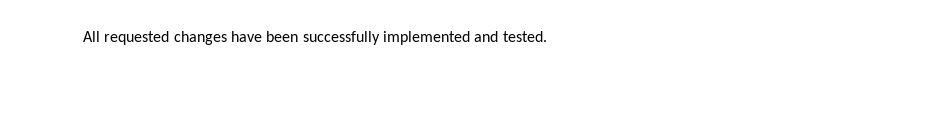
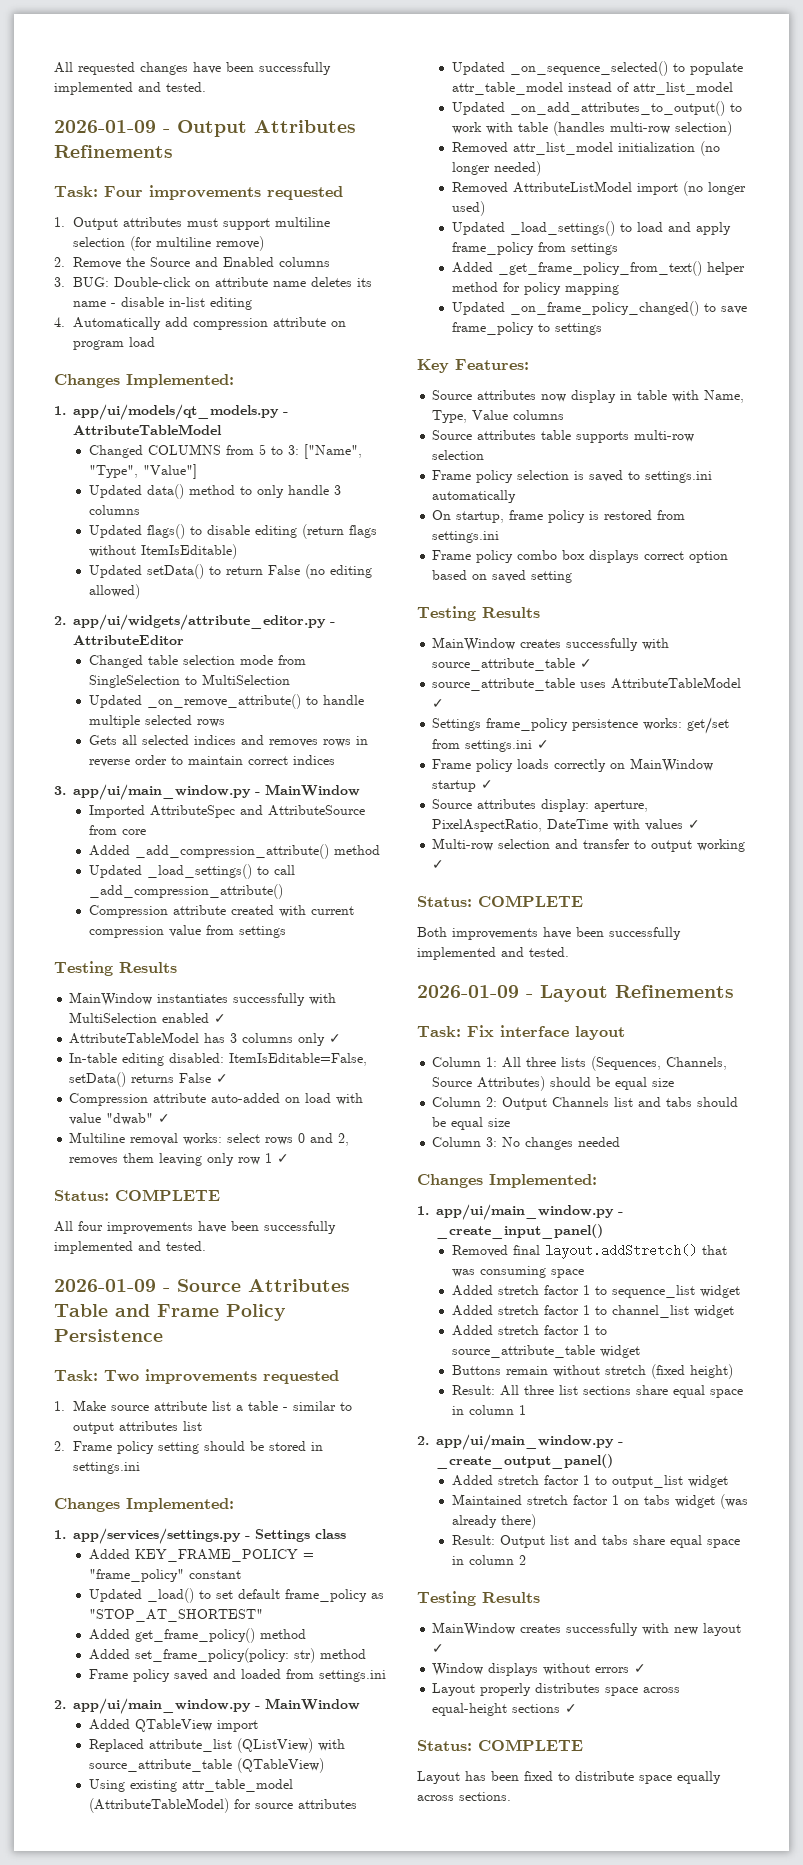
(547, 36) none -> [54,120,356,137] [54,145,173,158] [54,185,343,200] [54,217,331,230] [73,236,265,251] [54,257,331,269] [54,277,373,287] [73,297,253,310] [54,317,347,330] [73,337,156,350] [54,374,234,388] [54,404,289,420] [73,424,223,435] [88,444,362,459] [88,464,197,479] [88,484,341,499] [88,505,140,515] [88,524,377,539] [88,544,237,559] [88,564,372,579] [88,584,140,599] [54,614,336,630] [73,635,185,645] [88,655,306,668] [88,674,290,688] [88,694,364,709] [88,715,225,728] [88,735,368,747] [88,755,335,767] [54,784,361,800] [88,805,365,818] [88,825,146,835] [88,844,380,859] [88,864,295,879] [88,884,283,899] [88,905,354,918] [88,925,286,938] [54,961,177,976] [69,992,337,1006] [69,1012,227,1023] [69,1032,342,1046] [69,1053,368,1066] [69,1072,229,1087] [69,1093,364,1106] [69,1113,171,1125] [69,1132,350,1146] [69,1153,290,1166] [54,1189,220,1201] [54,1221,336,1234] [54,1241,206,1254] [54,1279,350,1292] [54,1304,286,1321] [54,1329,163,1342] [54,1369,339,1384] [54,1400,353,1411] [73,1421,203,1434] [54,1441,324,1454] [73,1462,141,1474] [54,1498,234,1512] [54,1528,347,1544] [88,1548,314,1562] [88,1569,241,1582] [88,1588,384,1603] [88,1609,263,1622] [88,1628,306,1643] [88,1648,366,1663] [88,1669,386,1682] [54,1698,361,1714] [88,1719,258,1732] [88,1738,345,1753] [88,1758,324,1773] [88,1779,293,1792] [88,1798,357,1813] [451,61,743,76] [451,82,733,95] [451,101,742,116] [451,121,732,136] [451,141,720,156] [451,161,541,176] [451,181,746,196] [451,201,485,216] [451,221,731,236] [451,242,618,255] [451,261,745,276] [451,282,619,295] [451,301,747,316] [451,322,602,335] [417,359,529,373] [432,390,745,403] [432,410,565,423] [432,430,695,443] [432,450,485,460] [432,470,713,483] [432,490,517,503] [432,510,686,523] [432,531,500,543] [432,550,729,563] [432,570,573,583] [417,606,540,621] [432,637,670,651] [432,658,593,671] [432,677,742,691] [432,699,445,708] [432,717,730,734] [432,739,550,752] [432,758,714,772] [432,780,494,792] [432,799,649,812] [432,819,701,832] [432,838,746,852] [432,860,445,869] [417,895,583,907] [417,927,681,940] [417,947,569,960] [417,985,734,1002] [417,1025,625,1040] [432,1056,728,1071] [432,1076,675,1091] [432,1097,739,1110] [432,1117,511,1130] [432,1137,621,1150] [417,1174,597,1188] [417,1204,624,1220] [436,1224,604,1239] [451,1244,727,1259] [451,1266,584,1278] [451,1285,740,1298] [451,1305,734,1318] [451,1325,607,1336] [451,1345,640,1358] [451,1364,733,1379] [451,1385,743,1398] [451,1405,526,1415] [417,1434,624,1450] [436,1454,614,1469] [451,1475,728,1488] [451,1494,748,1509] [451,1514,536,1529] [451,1535,740,1548] [451,1555,526,1565] [417,1591,540,1606] [432,1622,742,1636] [432,1644,445,1653] [432,1663,647,1676] [432,1683,681,1696] [432,1703,578,1716] [417,1739,583,1751] [417,1771,721,1784] [417,1792,511,1801] // 2026-01-09 - Output Attributes Refinements // Task: Four improvements requested // 1. Output attributes must support multiline selection (for multiline remove) // 2. Remove the Source and Enabled columns // 3. BUG: Double-click on attribute name deletes its name - disable in-list editing // 4. Automatically add compression attribute on program load // Changes Implemented: // 1. app/ui/models/qt_models.py - AttributeTableModel // Changed COLUMNS from 5 to 3: ["Name", "Type", "Value"] // Updated data() method to only handle 3 columns // Updated flags() to disable editing (return flags without ItemIsEditable) // Updated setData() to return False (no editing allowed) // 2. app/ui/widgets/attribute_editor.py - AttributeEditor // Changed table selection mode from SingleSelection to MultiSelection // Updated _on_remove_attribute() to handle multiple selected rows // Gets all selected indices and removes rows in reverse order to maintain correct indices // 3. app/ui/main_window.py - MainWindow // Imported AttributeSpec and AttributeSource from core // Added _add_compression_attribute() method // Updated _load_settings() to call _add_compression_attribute() // Compression attribute created with current compression value from settings // Testing Results // MainWindow instantiates successfully with MultiSelection enabled ✓ // AttributeTableModel has 3 columns only ✓ // In-table editing disabled: ItemIsEditable=False, setData() returns False ✓ // Compression attribute auto-added on load with value "dwab" ✓ // Multiline removal works: select rows 0 and 2, removes them leaving only row 1 ✓ // Status: COMPLETE // All four improvements have been successfully implemented and tested. // 2026-01-09 - Source Attributes Table and Frame Policy Persistence // Task: Two improvements requested // 1. Make source attribute list a table - similar to output attributes list // 2. Frame policy setting should be stored in settings.ini // Changes Implemented: // 1. app/services/settings.py - Settings class // Added KEY_FRAME_POLICY = "frame_policy" constant // Updated _load() to set default frame_policy as "STOP_AT_SHORTEST" // Added get_frame_policy() method // Added set_frame_policy(policy: str) method // Frame policy saved and loaded from settings.ini // 2. app/ui/main_window.py - MainWindow // Added QTableView import // Replaced attribute_list (QListView) with source_attribute_table (QTableView) // Using existing attr_table_model (AttributeTableModel) for source attributes // Updated _on_sequence_selected() to populate attr_table_model instead of attr_list_model // Updated _on_add_attributes_to_output() to work with table (handles multi-row selection) // Removed attr_list_model initialization (no longer needed) // Removed AttributeListModel import (no longer used) // Updated _load_settings() to load and apply frame_policy from settings // Added _get_frame_policy_from_text() helper method for policy mapping // Updated _on_frame_policy_changed() to save frame_policy to settings // Key Features: // Source attributes now display in table with Name, Type, Value columns // Source attributes table supports multi-row selection // Frame policy selection is saved to settings.ini automatically // On startup, frame policy is restored from settings.ini // Frame policy combo box displays correct option based on saved setting // Testing Results // MainWindow creates successfully with source_attribute_table ✓ // source_attribute_table uses AttributeTableModel ✓ // Settings frame_policy persistence works: get/set from settings.ini ✓ // Frame policy loads correctly on MainWindow startup ✓ // Source attributes display: aperture, PixelAspectRatio, DateTime with values ✓ // Multi-row selection and transfer to output working ✓ // Status: COMPLETE // Both improvements have been successfully implemented and tested. // 2026-01-09 - Layout Refinements // Task: Fix interface layout // Column 1: All three lists (Sequences, Channels, Source Attributes) should be equal size // Column 2: Output Channels list and tabs should be equal size // Column 3: No changes needed // Changes Implemented: // 1. app/ui/main_window.py - _create_input_panel() // Removed final layout.addStretch() that was consuming space // Added stretch factor 1 to sequence_list widget // Added stretch factor 1 to channel_list widget // Added stretch factor 1 to source_attribute_table widget // Buttons remain without stretch (fixed height) // Result: All three list sections share equal space in column 1 // 2. app/ui/main_window.py - _create_output_panel() // Added stretch factor 1 to output_list widget // Maintained stretch factor 1 on tabs widget (was already there) // Result: Output list and tabs share equal space in column 2 // Testing Results // MainWindow creates successfully with new layout ✓ // Window displays without errors ✓ // Layout properly distributes space across equal-height sections ✓ // Status: COMPLETE // Layout has been fixed to distribute space equally across sections.

